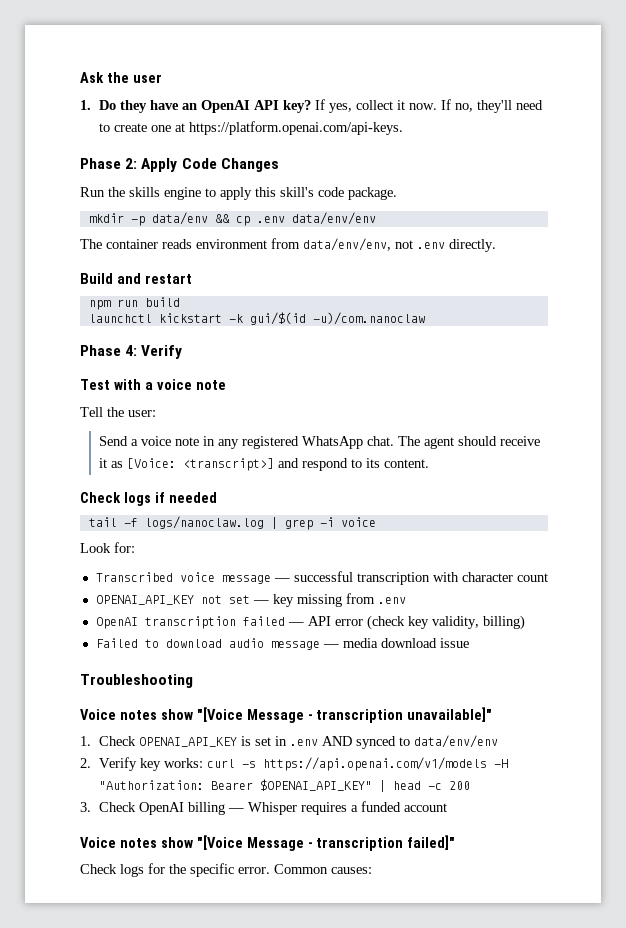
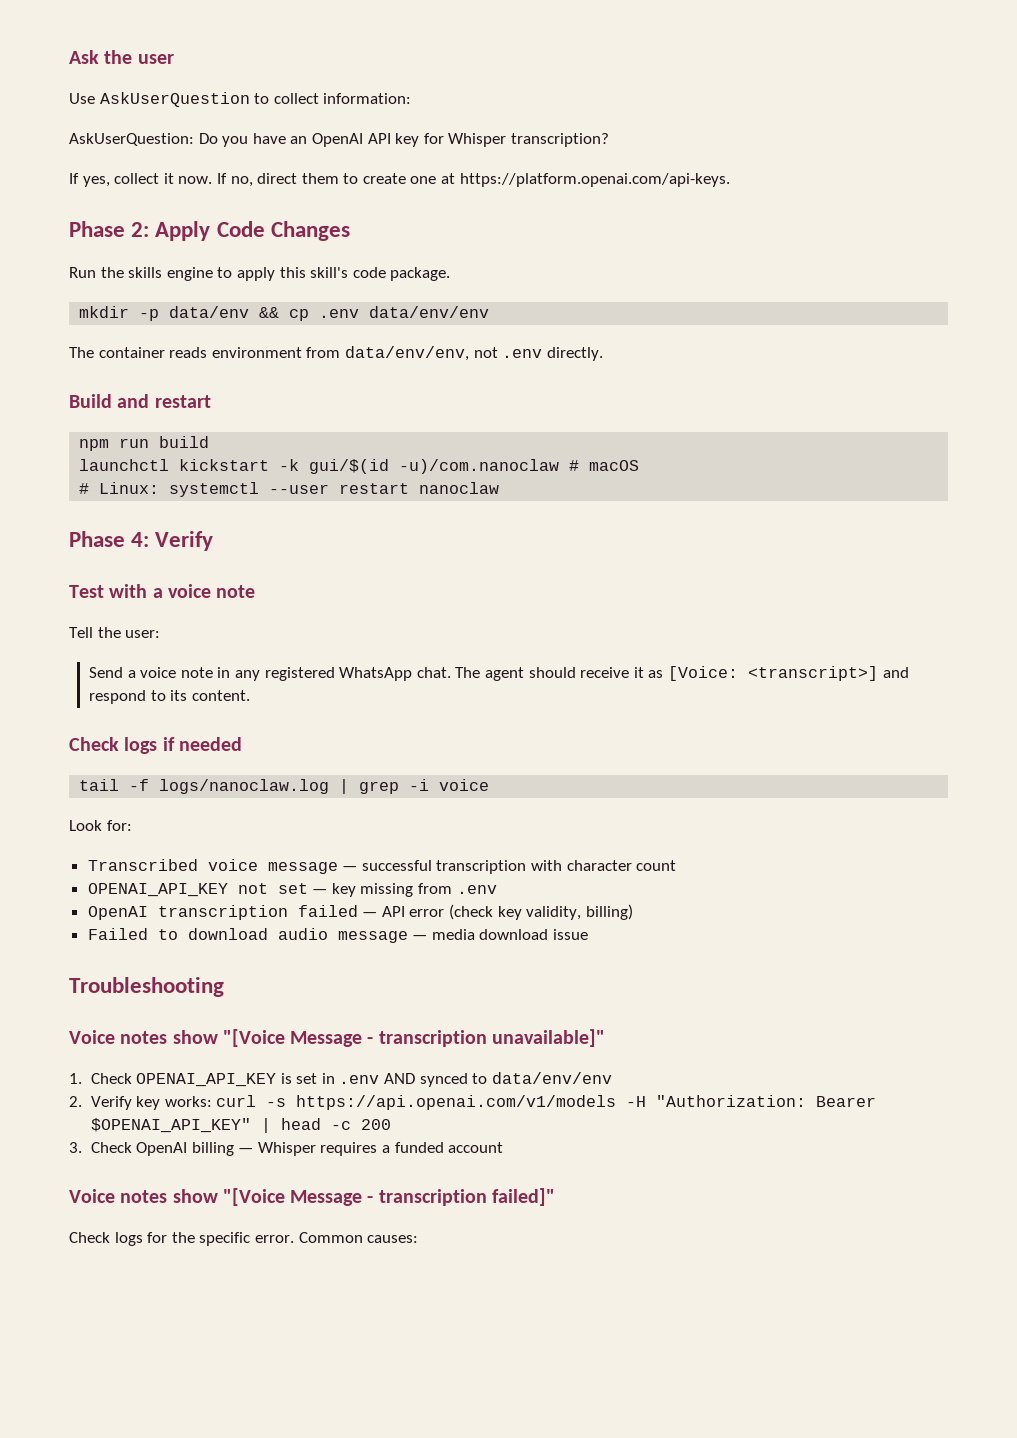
[80,100,312,113] 1. Do they have an OpenAI API key? -> [69,92,412,107] [69,133,609,147] Use AskUserQuestion to collect information: // AskUserQuestion: Do you have an OpenAI API key for Whisper transcription? //
[477,100,544,113] they'll need -> [257,173,339,184] direct them
(425, 318) none -> [569,460,640,471] [79,482,500,497] # macOS // # Linux: systemctl --user restart nanoclaw

